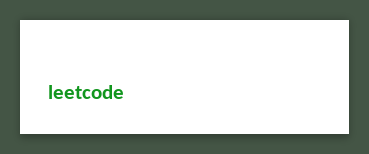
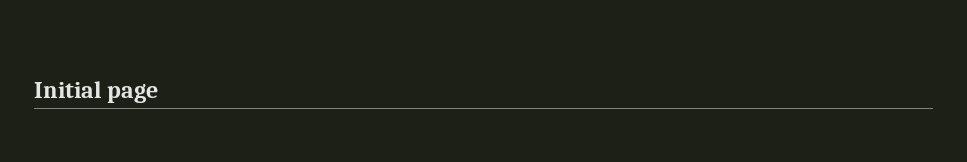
[48,85,124,99] leetcode -> [34,81,159,103] Initial page

